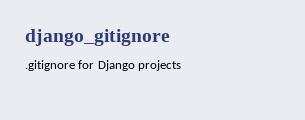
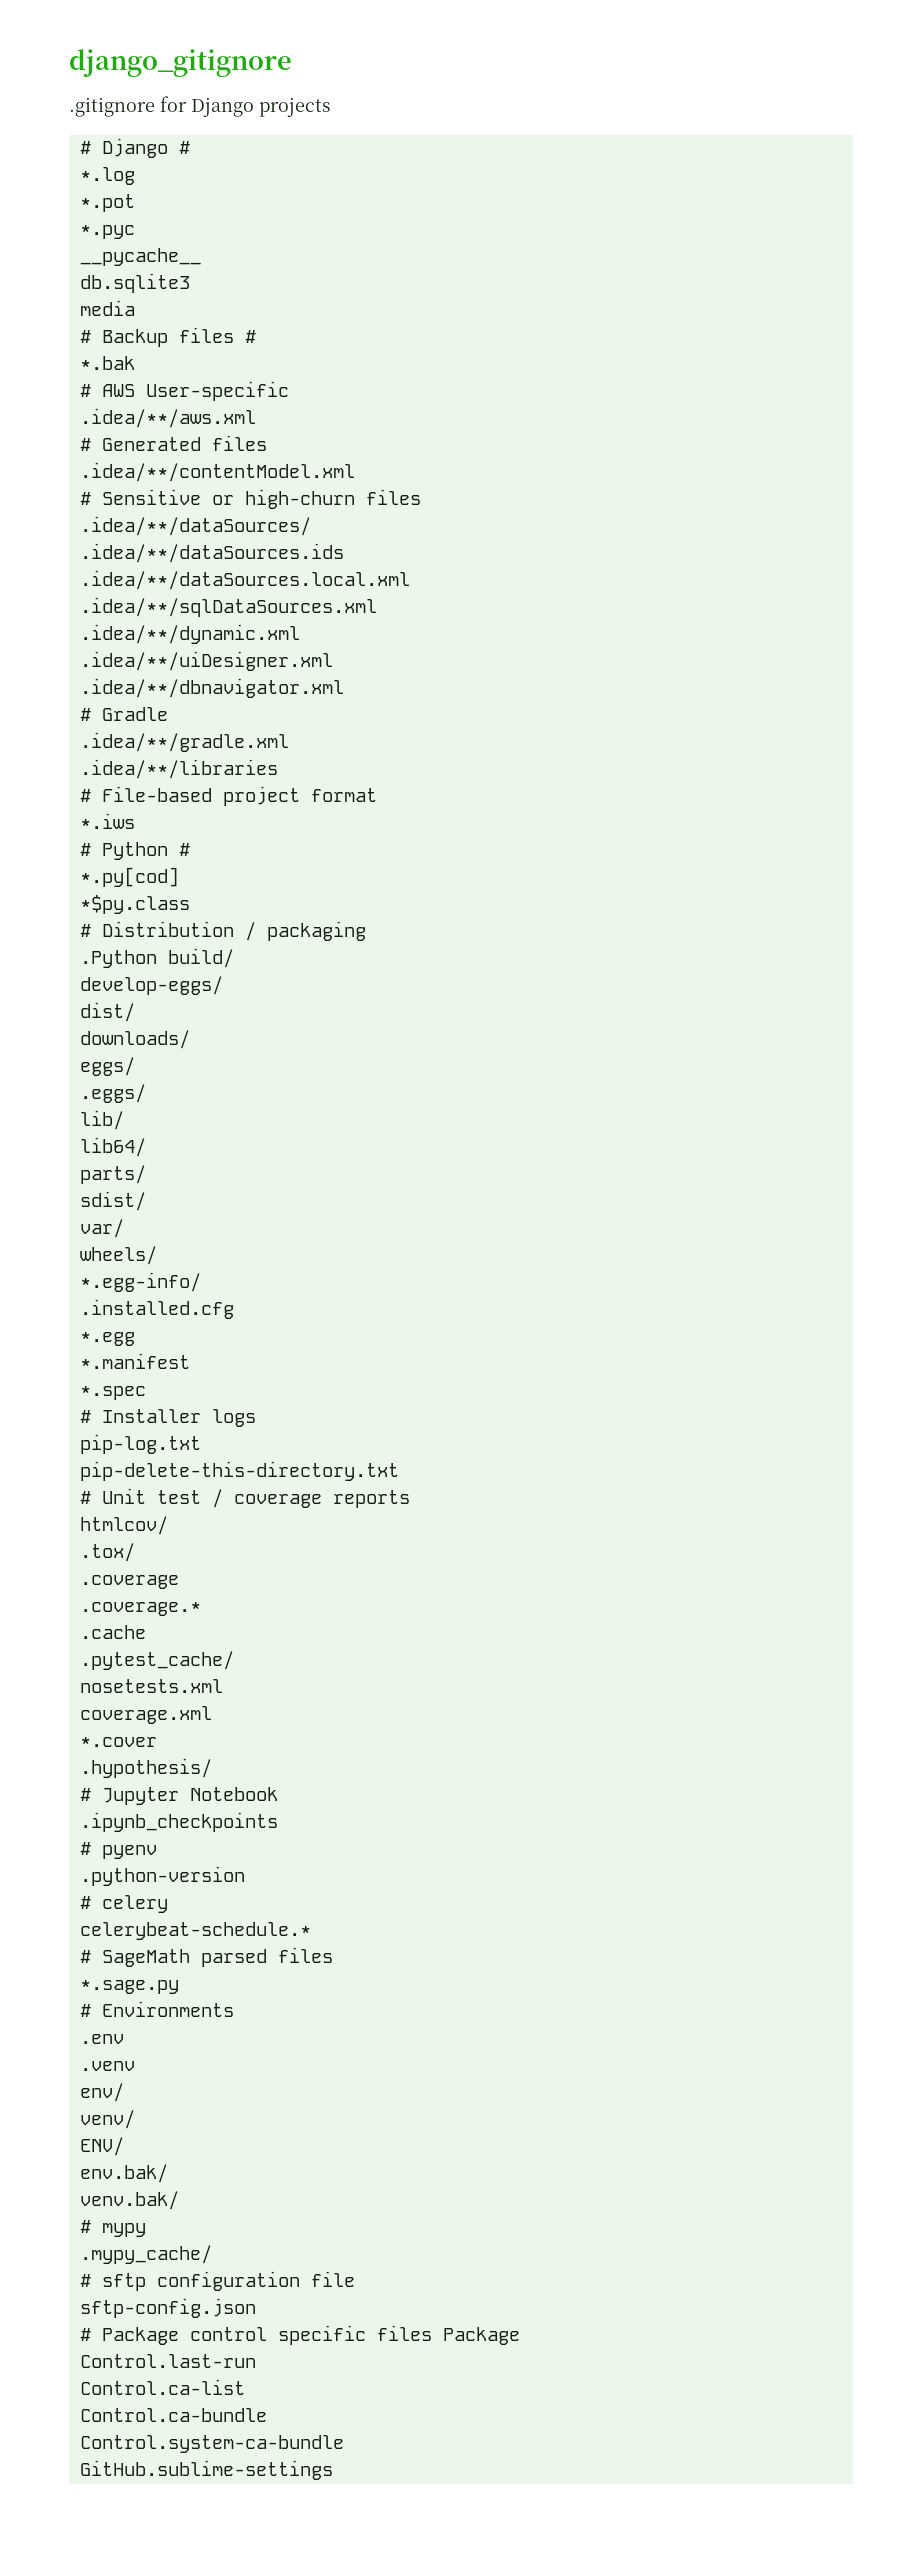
(182, 65) none -> [79,138,190,158] [79,167,135,185] [79,194,135,212] [79,225,135,239] [79,248,201,266] [79,273,190,293] [79,300,135,316] [79,327,256,347] [79,356,135,370] [79,381,289,401] [79,408,256,428] [79,435,267,451] [79,462,355,482] [79,489,421,509] [79,516,311,536] [79,543,344,563] [79,570,410,590] [79,597,377,617] [79,624,300,644] [79,651,333,671] [79,678,344,698] [79,707,168,721] [79,732,289,752] [79,759,278,779] [79,786,377,806] [79,813,135,829] [79,842,190,860] [79,867,179,887] [79,895,190,914] [79,921,366,941] [79,948,234,968] [79,976,223,995] [79,1002,135,1022] [79,1030,190,1049] [79,1057,135,1076] [79,1084,146,1103] [79,1110,124,1130] [79,1137,146,1157] [79,1165,146,1184] [79,1191,146,1211] [79,1219,124,1238] [79,1246,157,1265] [79,1272,201,1292] [79,1299,234,1319] [79,1332,135,1346] [79,1353,190,1369] [79,1386,146,1400] [79,1409,256,1427] [79,1434,201,1454] [79,1461,399,1481] [79,1488,410,1508] [79,1516,168,1535] [79,1543,135,1562] [79,1575,179,1589] [79,1602,201,1616] [79,1625,146,1639] [79,1651,234,1670] [79,1679,223,1693] [79,1706,212,1724] [79,1737,157,1747] [79,1758,212,1778] [79,1787,278,1805] [79,1812,278,1832] [79,1842,157,1859] [79,1866,245,1886] [79,1895,168,1913] [79,1922,311,1940] [79,1947,333,1967] [79,1980,179,1994] [79,2001,234,2017] [79,2034,124,2044] [79,2061,135,2071] [79,2083,124,2102] [79,2110,135,2129] [79,2137,124,2156] [79,2164,168,2183] [79,2191,179,2210] [79,2220,146,2237] [79,2245,212,2264] [79,2271,355,2291] [79,2298,256,2318] [79,2325,520,2345] [79,2354,256,2368] [79,2379,245,2395] [79,2408,267,2422] [79,2435,344,2453] [79,2460,333,2480] // # Django # // *.log // *.pot // *.pyc // __pycache__ // db.sqlite3 // media // # Backup files # // *.bak // # AWS User-specific // .idea/**/aws.xml // # Generated files // .idea/**/contentModel.xml // # Sensitive or high-churn files // .idea/**/dataSources/ // .idea/**/dataSources.ids // .idea/**/dataSources.local.xml // .idea/**/sqlDataSources.xml // .idea/**/dynamic.xml // .idea/**/uiDesigner.xml // .idea/**/dbnavigator.xml // # Gradle // .idea/**/gradle.xml // .idea/**/libraries // # File-based project format // *.iws // # Python # // *.py[cod] // *$py.class // # Distribution / packaging // .Python build/ // develop-eggs/ // dist/ // downloads/ // eggs/ // .eggs/ // lib/ // lib64/ // parts/ // sdist/ // var/ // wheels/ // *.egg-info/ // .installed.cfg // *.egg // *.manifest // *.spec // # Installer logs // pip-log.txt // pip-delete-this-directory.txt // # Unit test / coverage reports // htmlcov/ // .tox/ // .coverage // .coverage.* // .cache // .pytest_cache/ // nosetests.xml // coverage.xml // *.cover // .hypothesis/ // # Jupyter Notebook // .ipynb_checkpoints // # pyenv // .python-version // # celery // celerybeat-schedule.* // # SageMath parsed files // *.sage.py // # Environments // .env // .venv // env/ // venv/ // ENV/ // env.bak/ // venv.bak/ // # mypy // .mypy_cache/ // # sftp configuration file // sftp-config.json // # Package control specific files Package // Control.last-run // Control.ca-list // Control.ca-bundle // Control.system-ca-bundle // GitHub.sublime-settings

